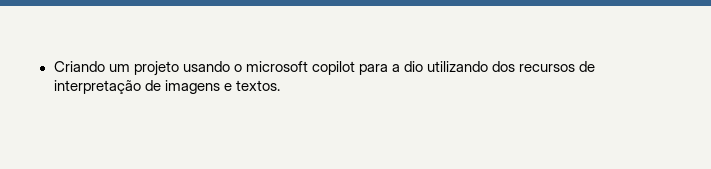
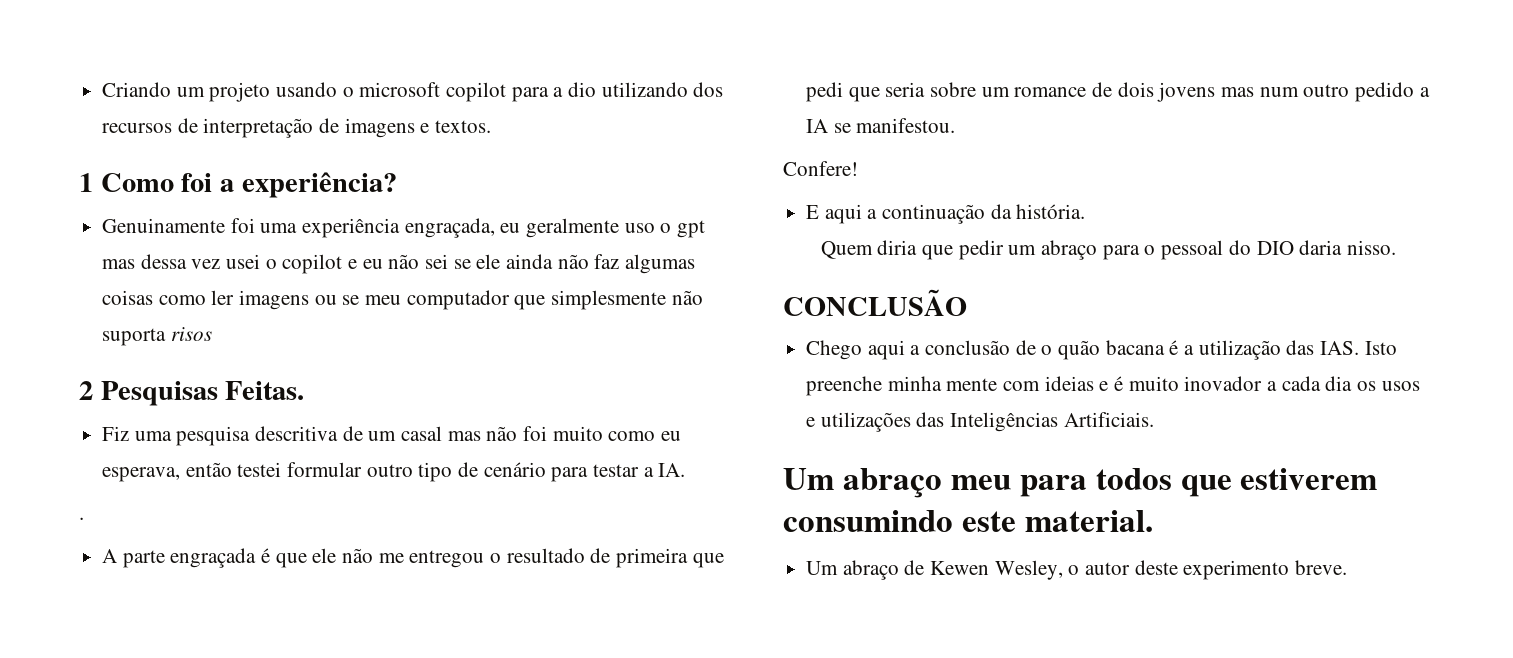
(280, 85) none -> [79,172,397,198] [102,218,706,238] [102,254,696,274] [102,290,703,310] [102,327,212,346] [79,381,305,406] [102,426,682,446] [102,462,686,482] [79,517,84,520] [102,548,724,568] [806,82,1430,102] [806,118,956,133] [783,161,858,176] [806,204,1086,224] [820,240,1396,260] [783,289,967,316] [806,340,1397,360] [806,376,1420,396] [806,412,1154,432] [783,468,1378,498] [783,510,1153,532] [806,560,1348,580] // 1 Como foi a experiência? // Genuinamente foi uma experiência engraçada, eu geralmente uso o gpt mas dessa vez usei o copilot e eu não sei se ele ainda não faz algumas coisas como ler imagens ou se meu computador que simplesmente não suporta risos // 2 Pesquisas Feitas. // Fiz uma pesquisa descritiva de um casal mas não foi muito como eu esperava, então testei formular outro tipo de cenário para testar a IA. // . // A parte engraçada é que ele não me entregou o resultado de primeira que pedi que seria sobre um romance de dois jovens mas num outro pedido a IA se manifestou. // Confere! // E aqui a continuação da história. // Quem diria que pedir um abraço para o pessoal do DIO daria nisso. // CONCLUSÃO // Chego aqui a conclusão de o quão bacana é a utilização das IAS. Isto preenche minha mente com ideias e é muito inovador a cada dia os usos e utilizações das Inteligências Artificiais. // Um abraço meu para todos que estiverem consumindo este material. // Um abraço de Kewen Wesley, o autor deste experimento breve.

